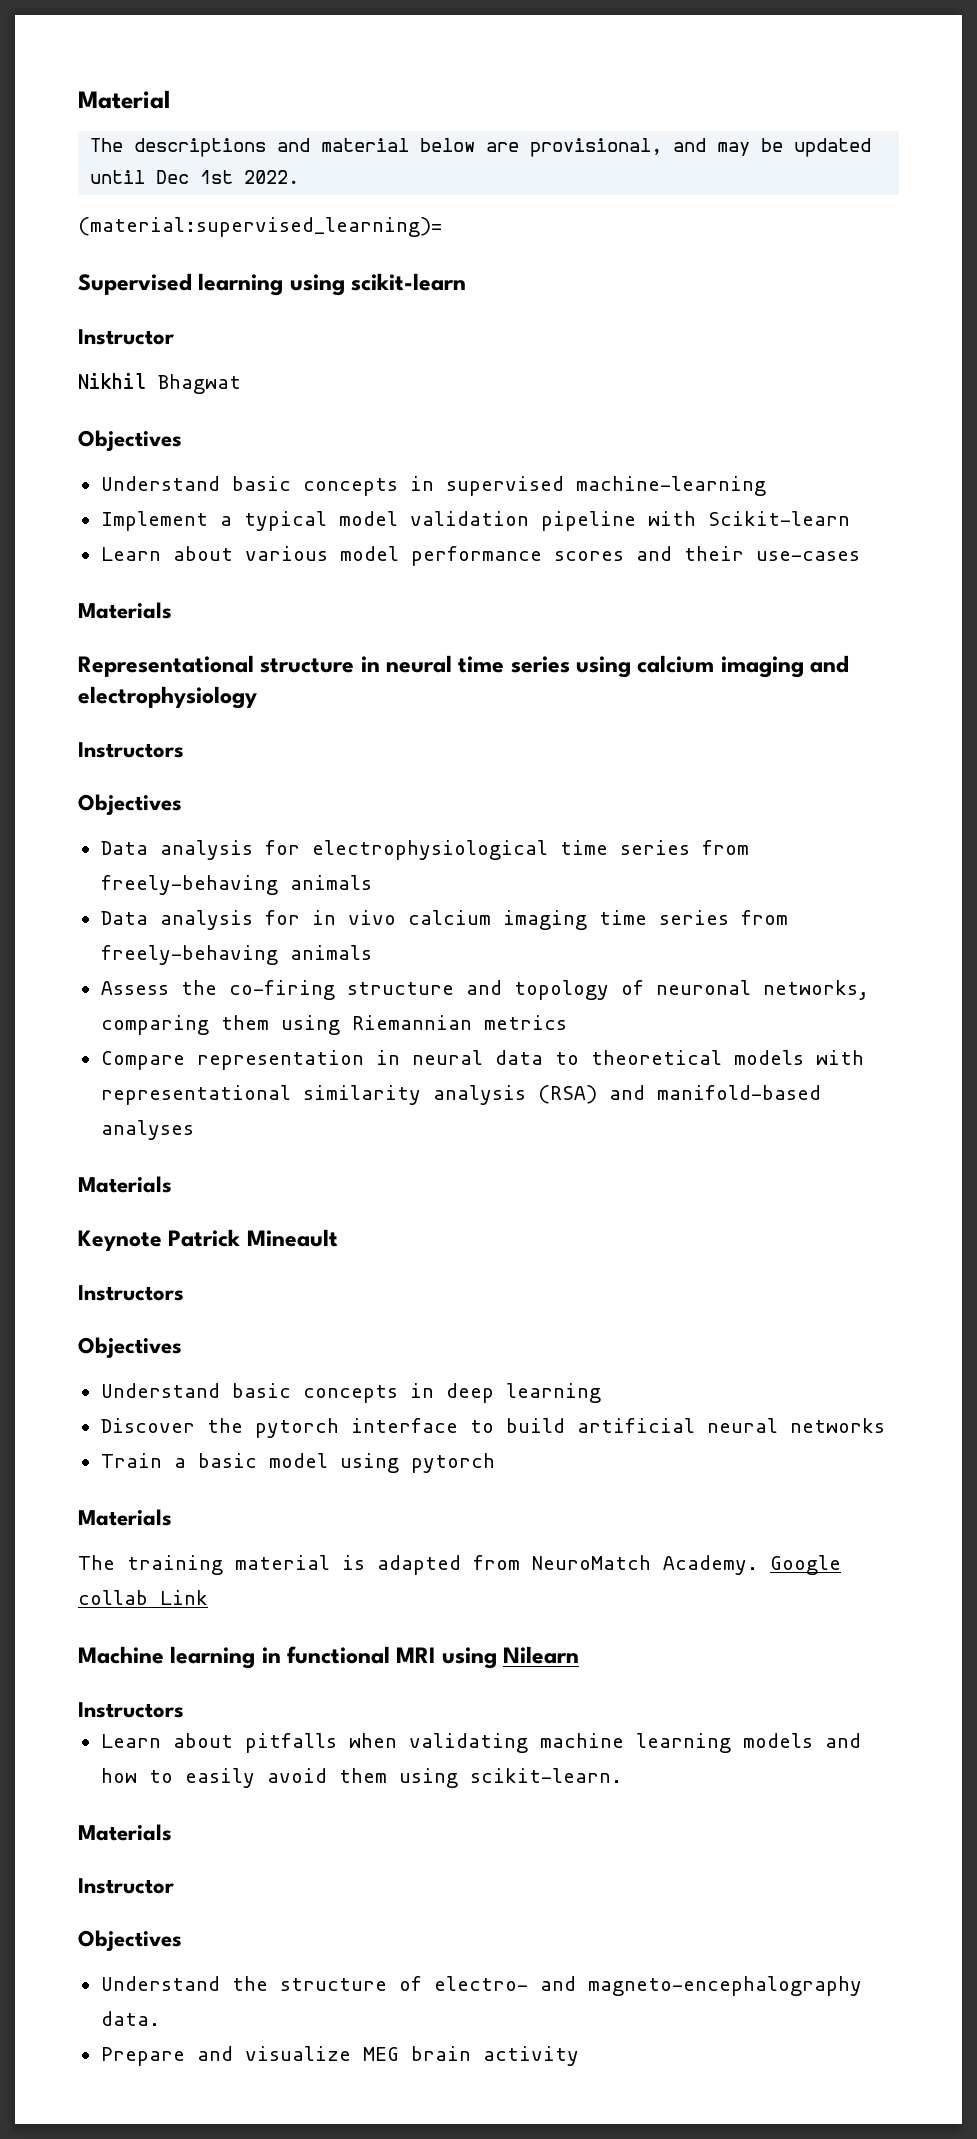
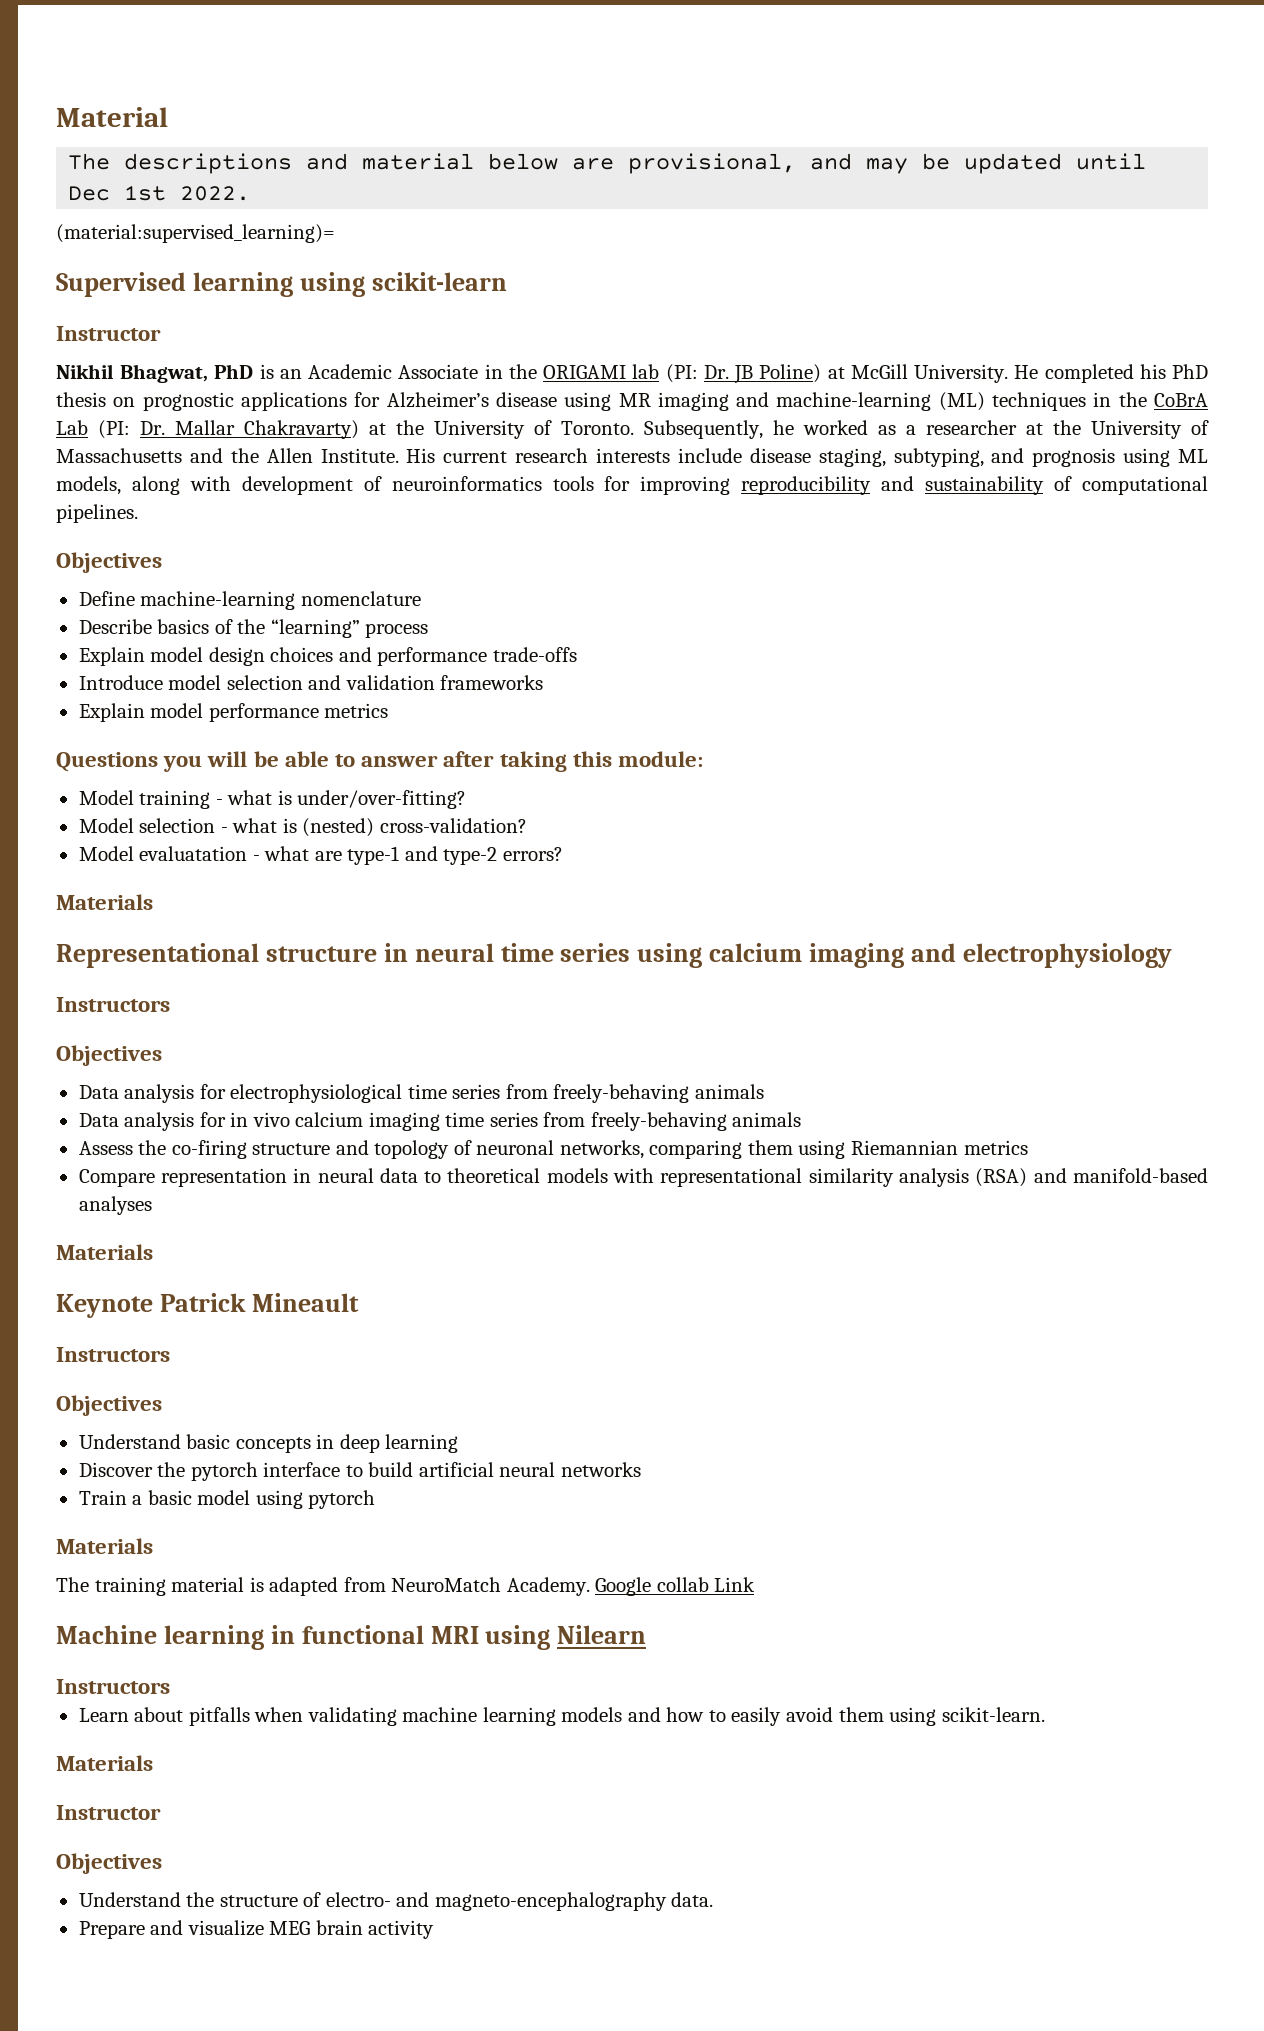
[158,374,241,394] [78,430,182,451] [100,476,766,496] [100,511,850,531] [100,546,860,566] Bhagwat // Objectives // Understand basic concepts in supervised machine-learning // Implement a typical model validation pipeline with Scikit-learn // Learn about various model performance scores and their use-cases -> [120,364,1209,384] [56,392,1208,411] [56,420,1209,439] [56,448,1208,467] [56,476,1208,495] [56,504,138,523] [56,552,162,573] [78,591,421,610] [78,619,429,638] [78,647,577,666] [78,675,544,690] [78,703,389,722] [56,751,704,772] [78,790,467,809] [78,818,527,837] [78,846,563,865] Bhagwat, PhD is an Academic Associate in the ORIGAMI lab (PI: Dr. JB Poline) at McGill University. He completed his PhD thesis on prognostic applications for Alzheimer’s disease using MR imaging and machine-learning (ML) techniques in the CoBrA Lab (PI: Dr. Mallar Chakravarty) at the University of Toronto. Subsequently, he worked as a researcher at the University of Massachusetts and the Allen Institute. His current research interests include disease staging, subtyping, and prognosis using ML models, along with development of neuroinformatics tools for improving reproducibility and sustainability of computational pipelines. // Objectives // Define machine-learning nomenclature // Describe basics of the “learning” process // Explain model design choices and performance trade-offs // Introduce model selection and validation frameworks // Explain model performance metrics // Questions you will be able to answer after taking this module: // Model training - what is under/over-fitting? // Model selection - what is (nested) cross-validation? // Model evaluatation - what are type-1 and type-2 errors?

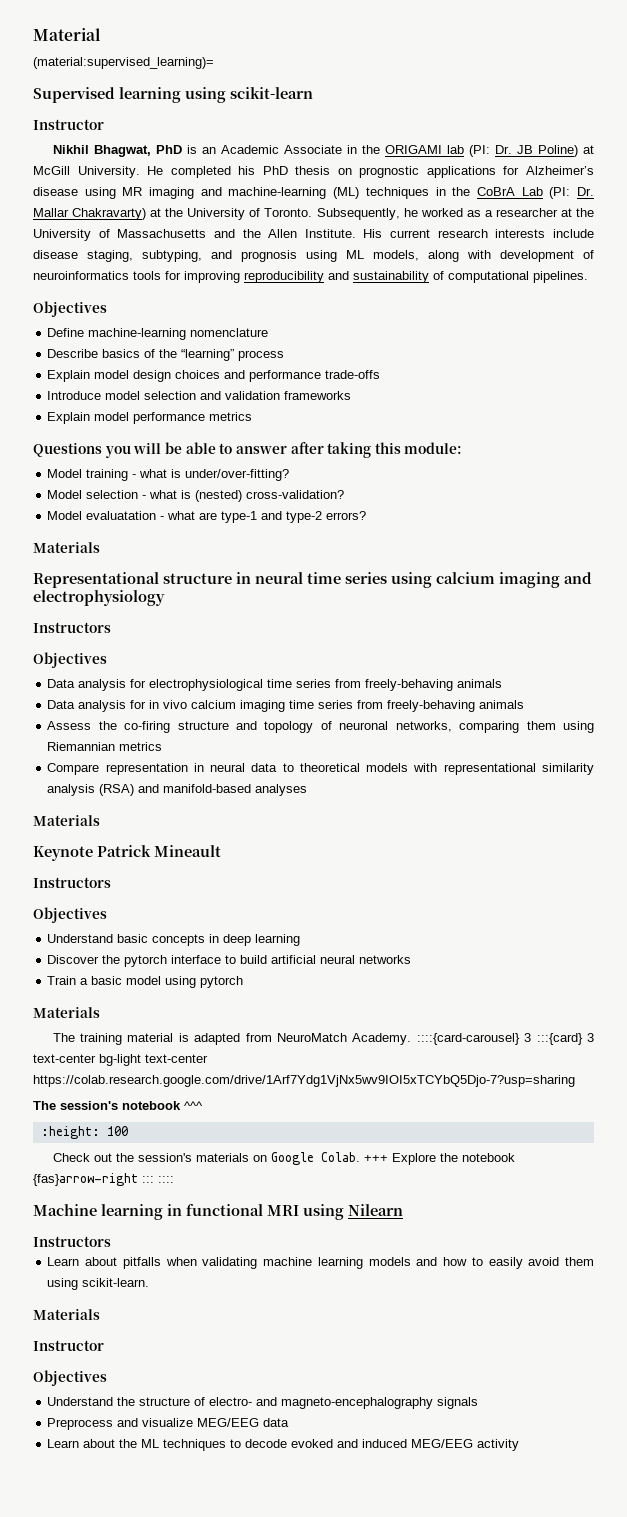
[68,153,1147,174] [68,185,251,201] // The descriptions and material below are provisional, and may be updated until Dec 1st 2022. -> (101, 34) none
[595,1577,756,1596] Google collab Link -> [416,1033,595,1045] [33,1054,208,1066] [33,1075,575,1087] [33,1101,203,1110] [40,1126,128,1139] [52,1152,515,1165] [33,1173,174,1186] ::::{card-carousel} 3 :::{card} 3 text-center bg-light text-center https://colab.research.google.com/drive/1Arf7Ydg1VjNx5wv9IOI5xTCYbQ5Djo-7?usp=sharing // The session's notebook ^^^ // :height: 100 // Check out the session's materials on Google Colab. +++ Explore the notebook {fas}arrow-right ::: ::::
[671,1892,714,1907] [78,1920,363,1939] data. // Prepare and visualize MEG brain -> [437,1397,479,1409] [47,1418,290,1430] [47,1439,474,1451] signals // Preprocess and visualize MEG/EEG data // Learn about the ML techniques to decode evoked and induced MEG/EEG

